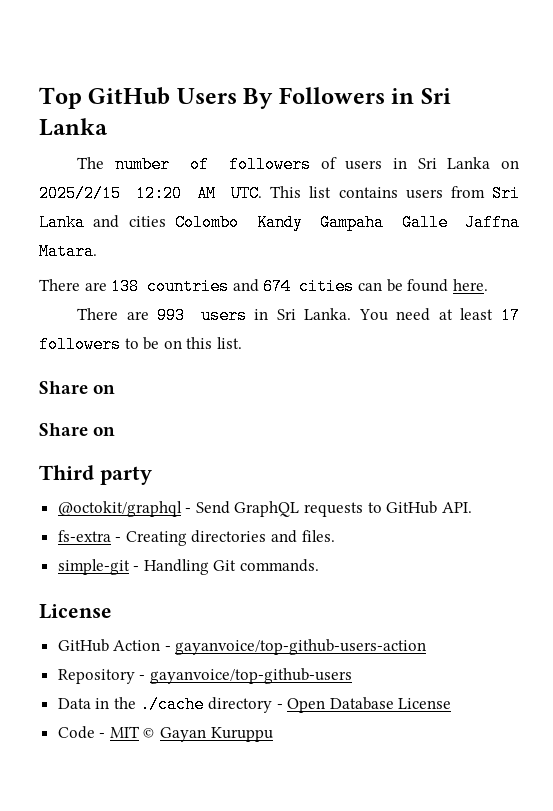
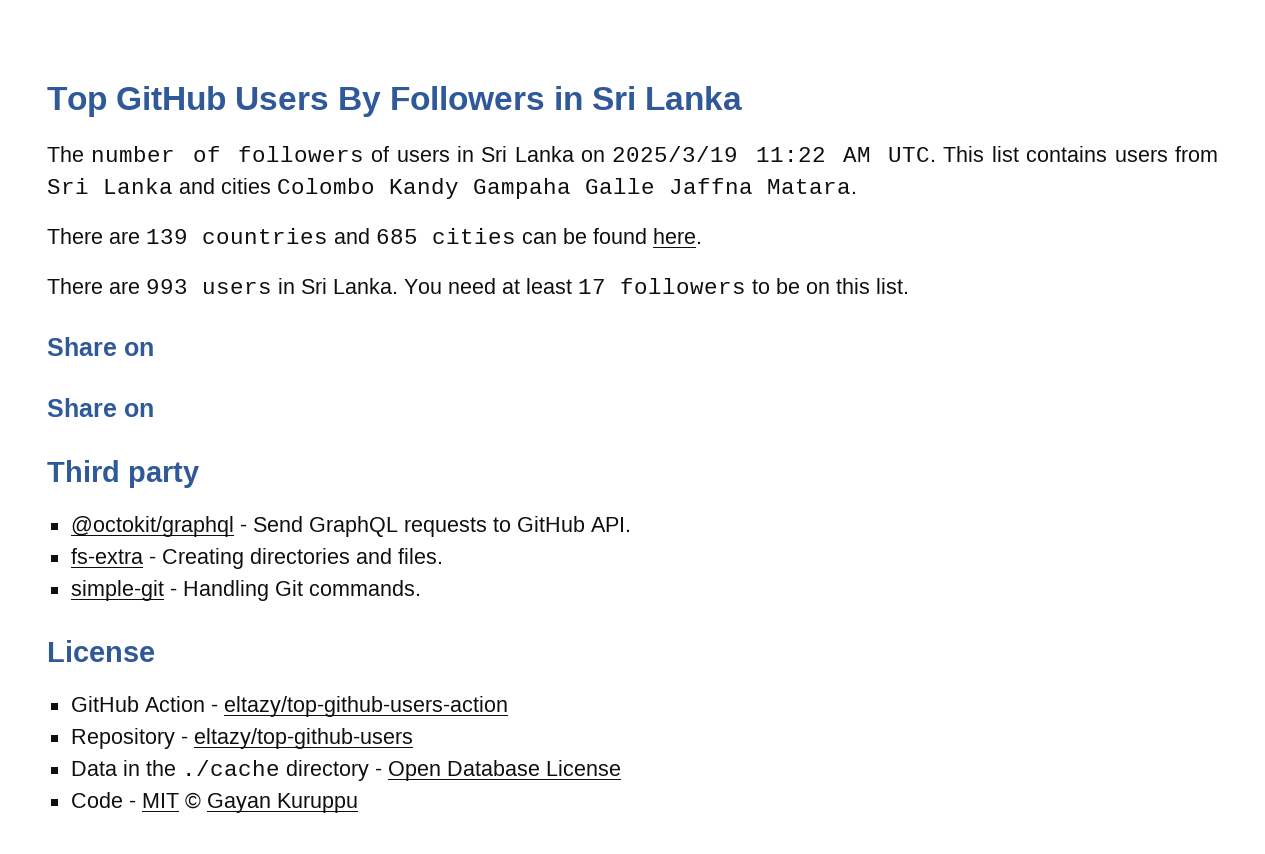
[39,185,183,202] 2025/2/15 12:20 -> [612,146,826,162] 2025/3/19 11:22
[111,278,140,295] 138 -> [146,229,188,244] 139
[263,278,292,295] 674 -> [376,229,418,244] 685
[175,639,427,655] gayanvoice/top-github-users-action -> [223,696,508,717] eltazy/top-github-users-action
[149,668,352,684] gayanvoice/top-github-users -> [193,728,413,749] eltazy/top-github-users

